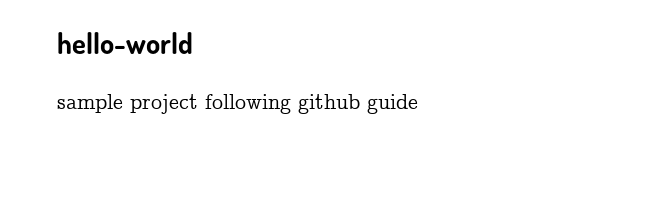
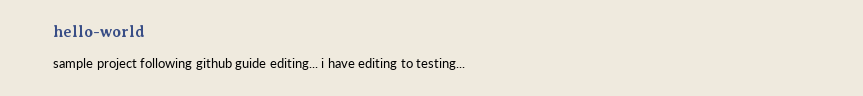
(418, 104) none -> [269,58,466,70] editing... i have editing to testing...

